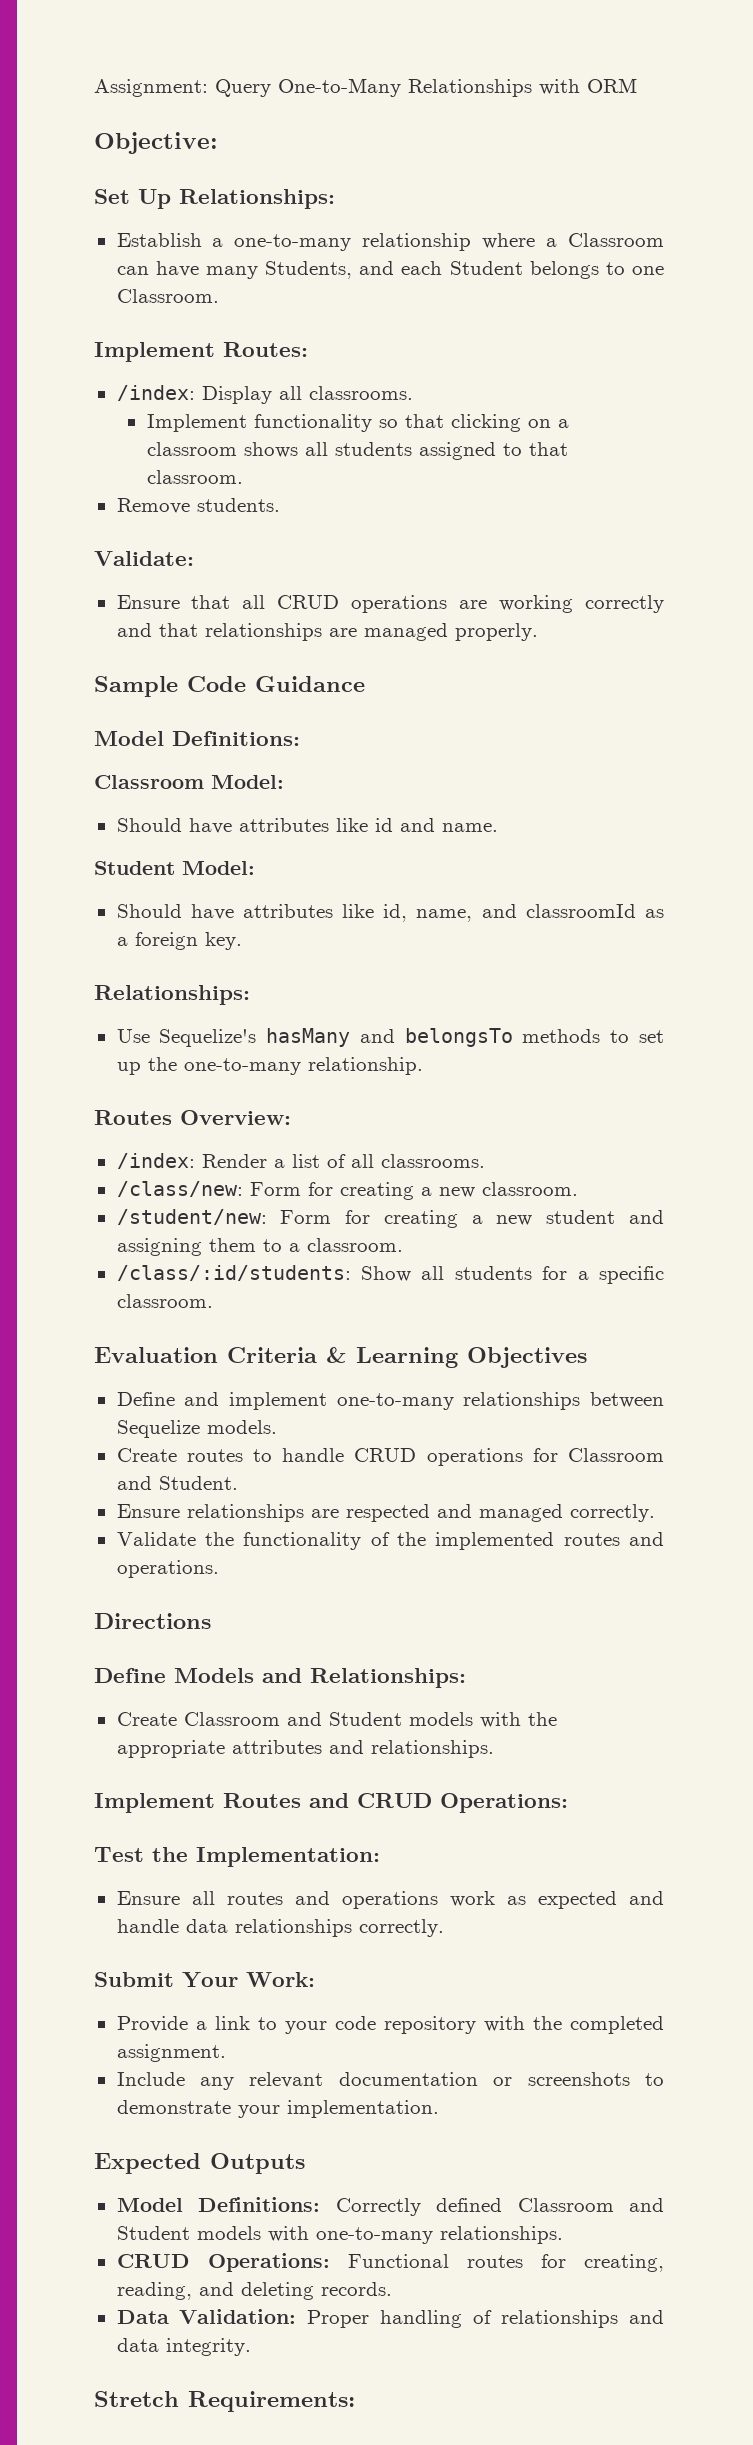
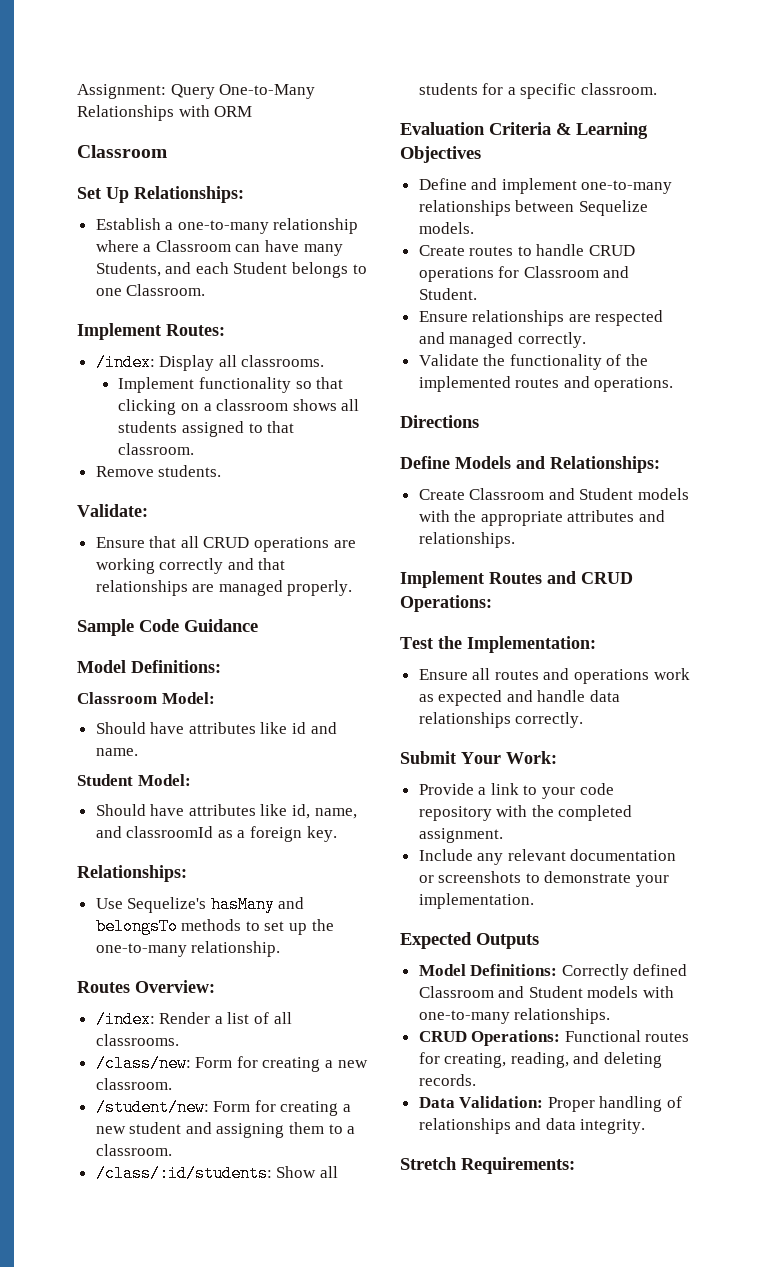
[94,132,218,154] Objective: -> [77,145,167,158] Classroom

